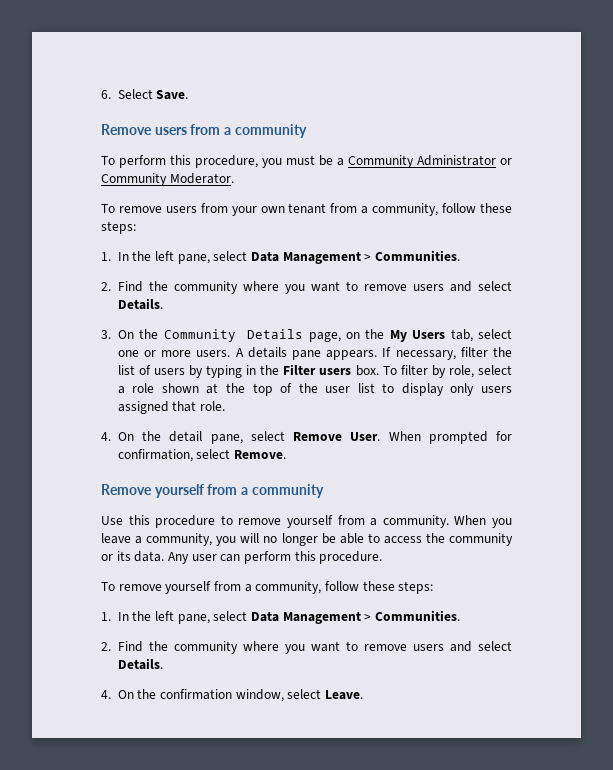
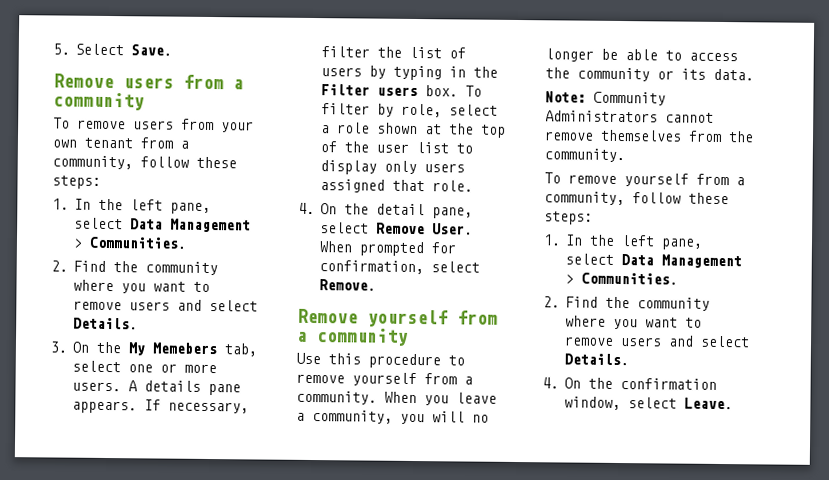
[101,90,111,99] 6. -> [53,43,70,55] 5.
[101,155,512,168] [101,173,234,186] // To perform this procedure, you must be a Community Administrator or Community Moderator. -> (145, 101) none
[163,329,446,342] Community Details page, on the My Users -> [128,342,217,356] My Memebers
[167,551,383,564] Any user can perform this procedure. -> [545,91,666,106] [545,110,714,123] [544,129,754,143] [544,148,625,163] // Note: Community Administrators cannot remove themselves from the community.

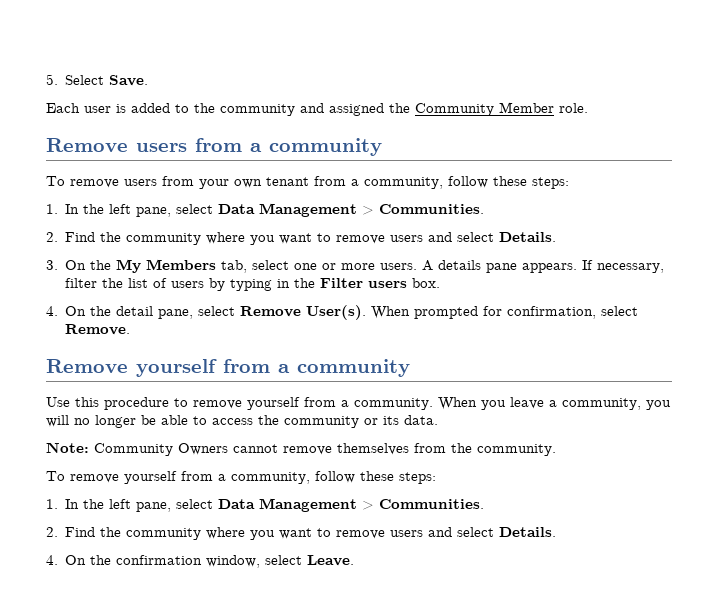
(172, 50) none -> [46,102,588,116] // Each user is added to the community and assigned the Community Member role.
[152,342,217,355] Memebers -> [146,259,217,270] Members
[465,85,482,97] [321,103,498,118] [321,122,506,138] [320,141,473,154] [320,160,465,175] [320,179,473,193] To filter by role, select a role shown at the top of the user list to display only users assigned that role. -> (441, 283) none
[432,223,473,235] User. -> [306,305,367,320] User(s).
[545,110,658,123] Administrators -> [178,443,228,455] Owners

